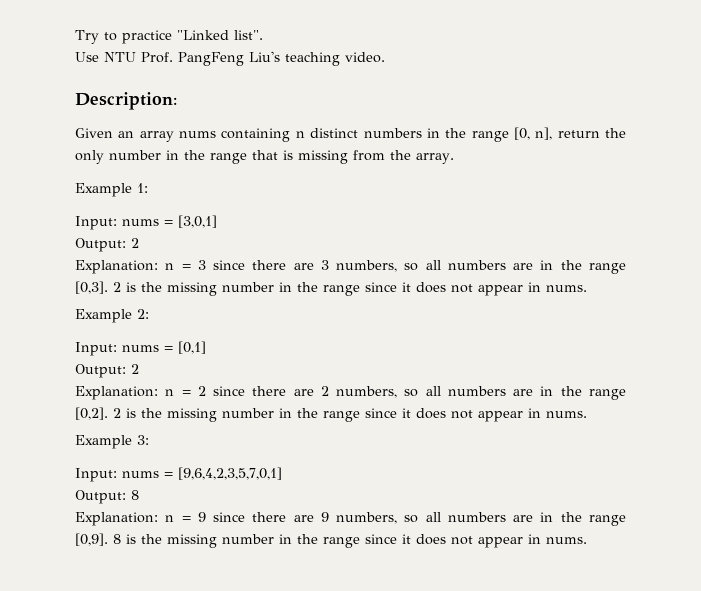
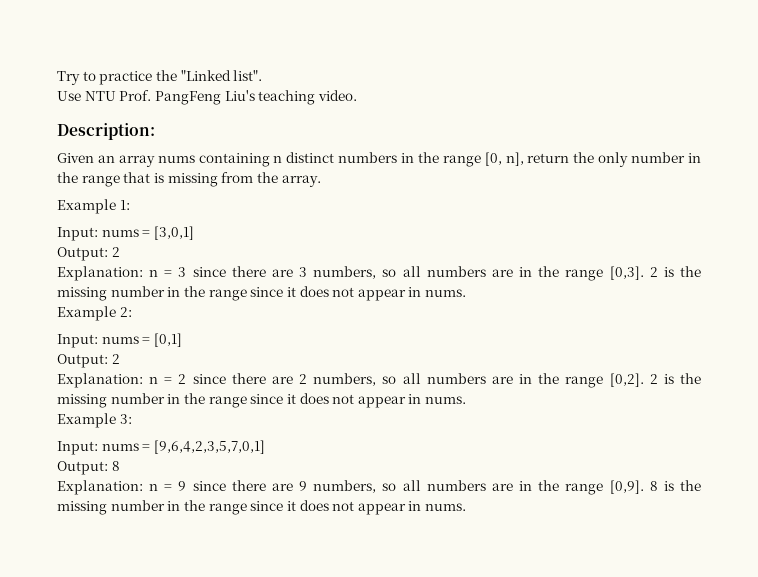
(172, 37) none -> [155,70,177,81] the

